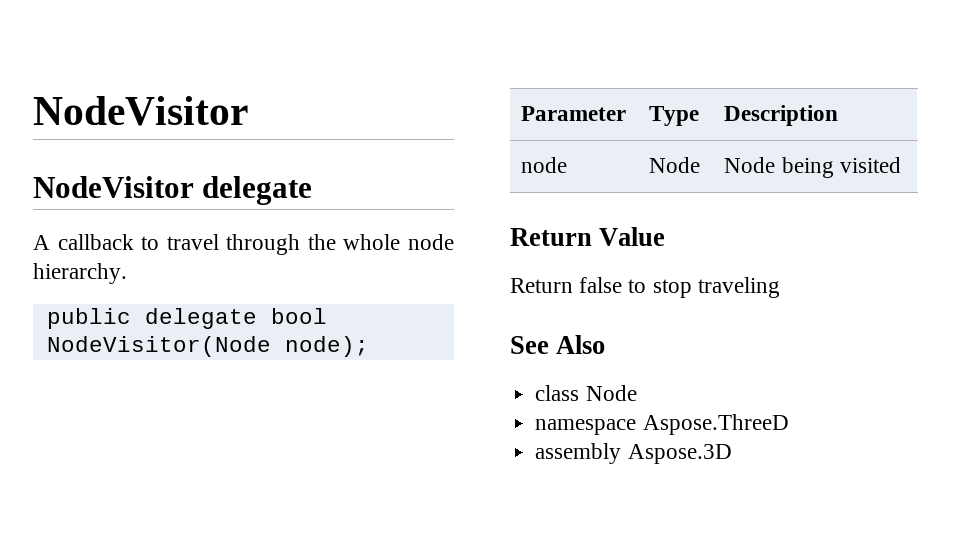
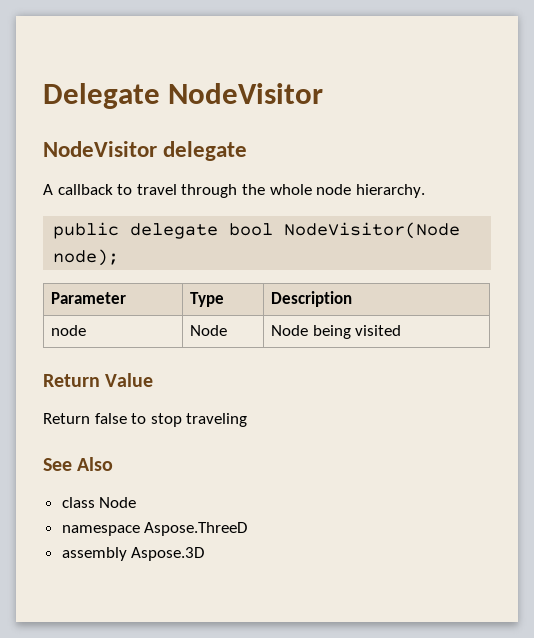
(33, 111) none -> [43,83,160,109] Delegate

